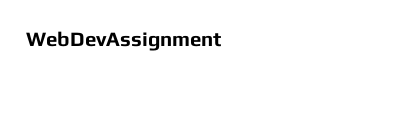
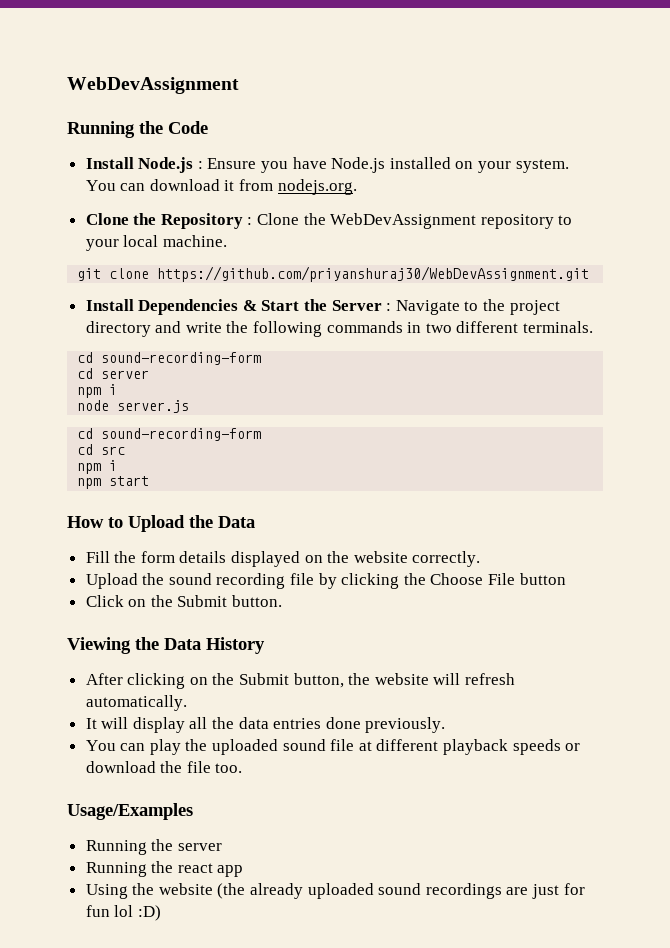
[26,31,221,51] WebDevAssignment -> [67,77,239,94] [67,121,208,138] [85,157,569,173] [85,179,357,195] [85,213,573,229] [85,235,227,251] [77,266,590,282] [85,299,560,315] [85,321,594,337] [77,352,262,365] [77,368,150,379] [77,384,118,398] [77,400,190,413] [77,428,262,441] [77,444,126,455] [77,460,118,474] [77,476,150,489] [67,515,255,532] [85,551,481,567] [85,573,566,589] [85,595,283,607] [67,637,265,654] [85,673,516,689] [85,695,187,711] [85,717,446,733] [85,739,581,755] [85,761,243,773] [67,803,193,820] [85,839,222,855] [85,861,244,877] [85,883,585,899] [85,905,161,921] WebDevAssignment // Running the Code // Install Node.js : Ensure you have Node.js installed on your system. You can download it from nodejs.org. // Clone the Repository : Clone the WebDevAssignment repository to your local machine. // git clone https://github.com/priyanshuraj30/WebDevAssignment.git // Install Dependencies & Start the Server : Navigate to the project directory and write the following commands in two different terminals. // cd sound-recording-form // cd server // npm i // node server.js // cd sound-recording-form // cd src // npm i // npm start // How to Upload the Data // Fill the form details displayed on the website correctly. // Upload the sound recording file by clicking the Choose File button // Click on the Submit button. // Viewing the Data History // After clicking on the Submit button, the website will refresh automatically. // It will display all the data entries done previously. // You can play the uploaded sound file at different playback speeds or download the file too. // Usage/Examples // Running the server // Running the react app // Using the website (the already uploaded sound recordings are just for fun lol :D)

